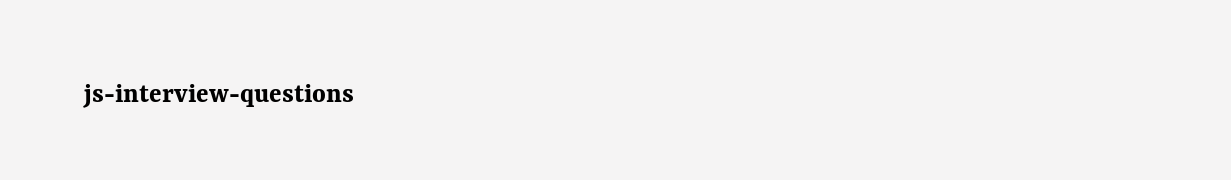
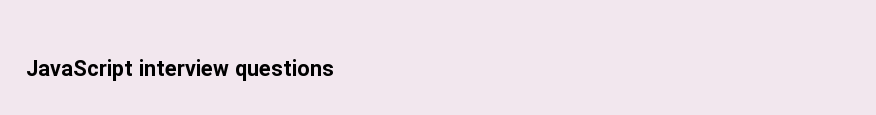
[83,84,354,108] js-interview-questions -> [26,59,334,81] JavaScript interview questions

